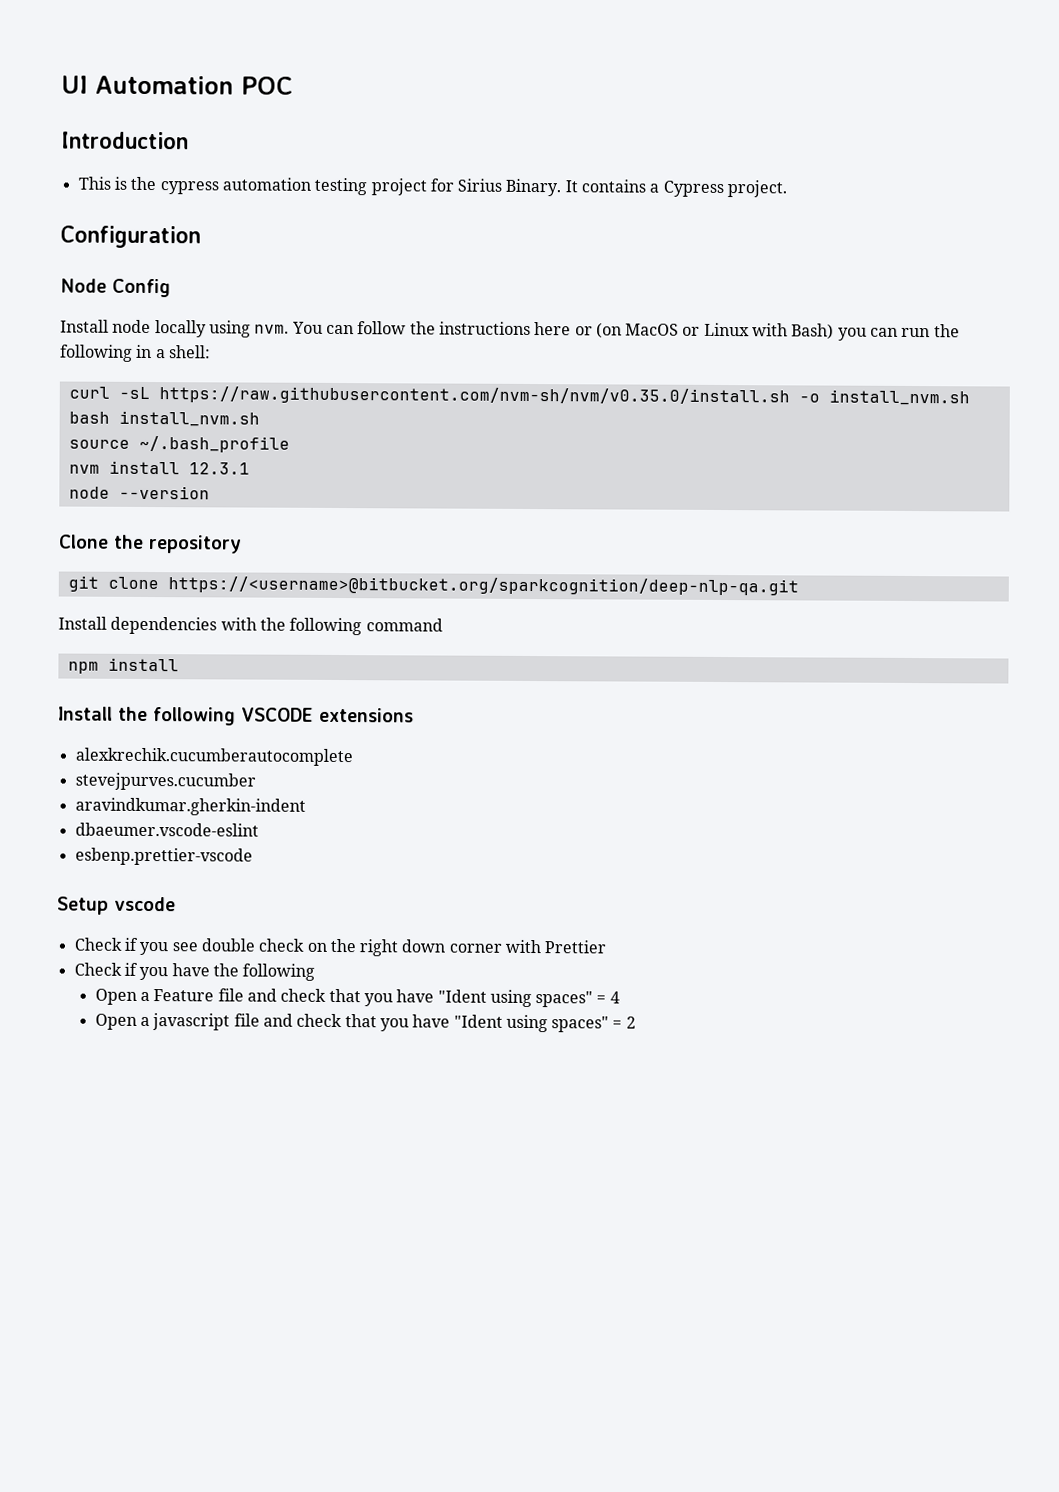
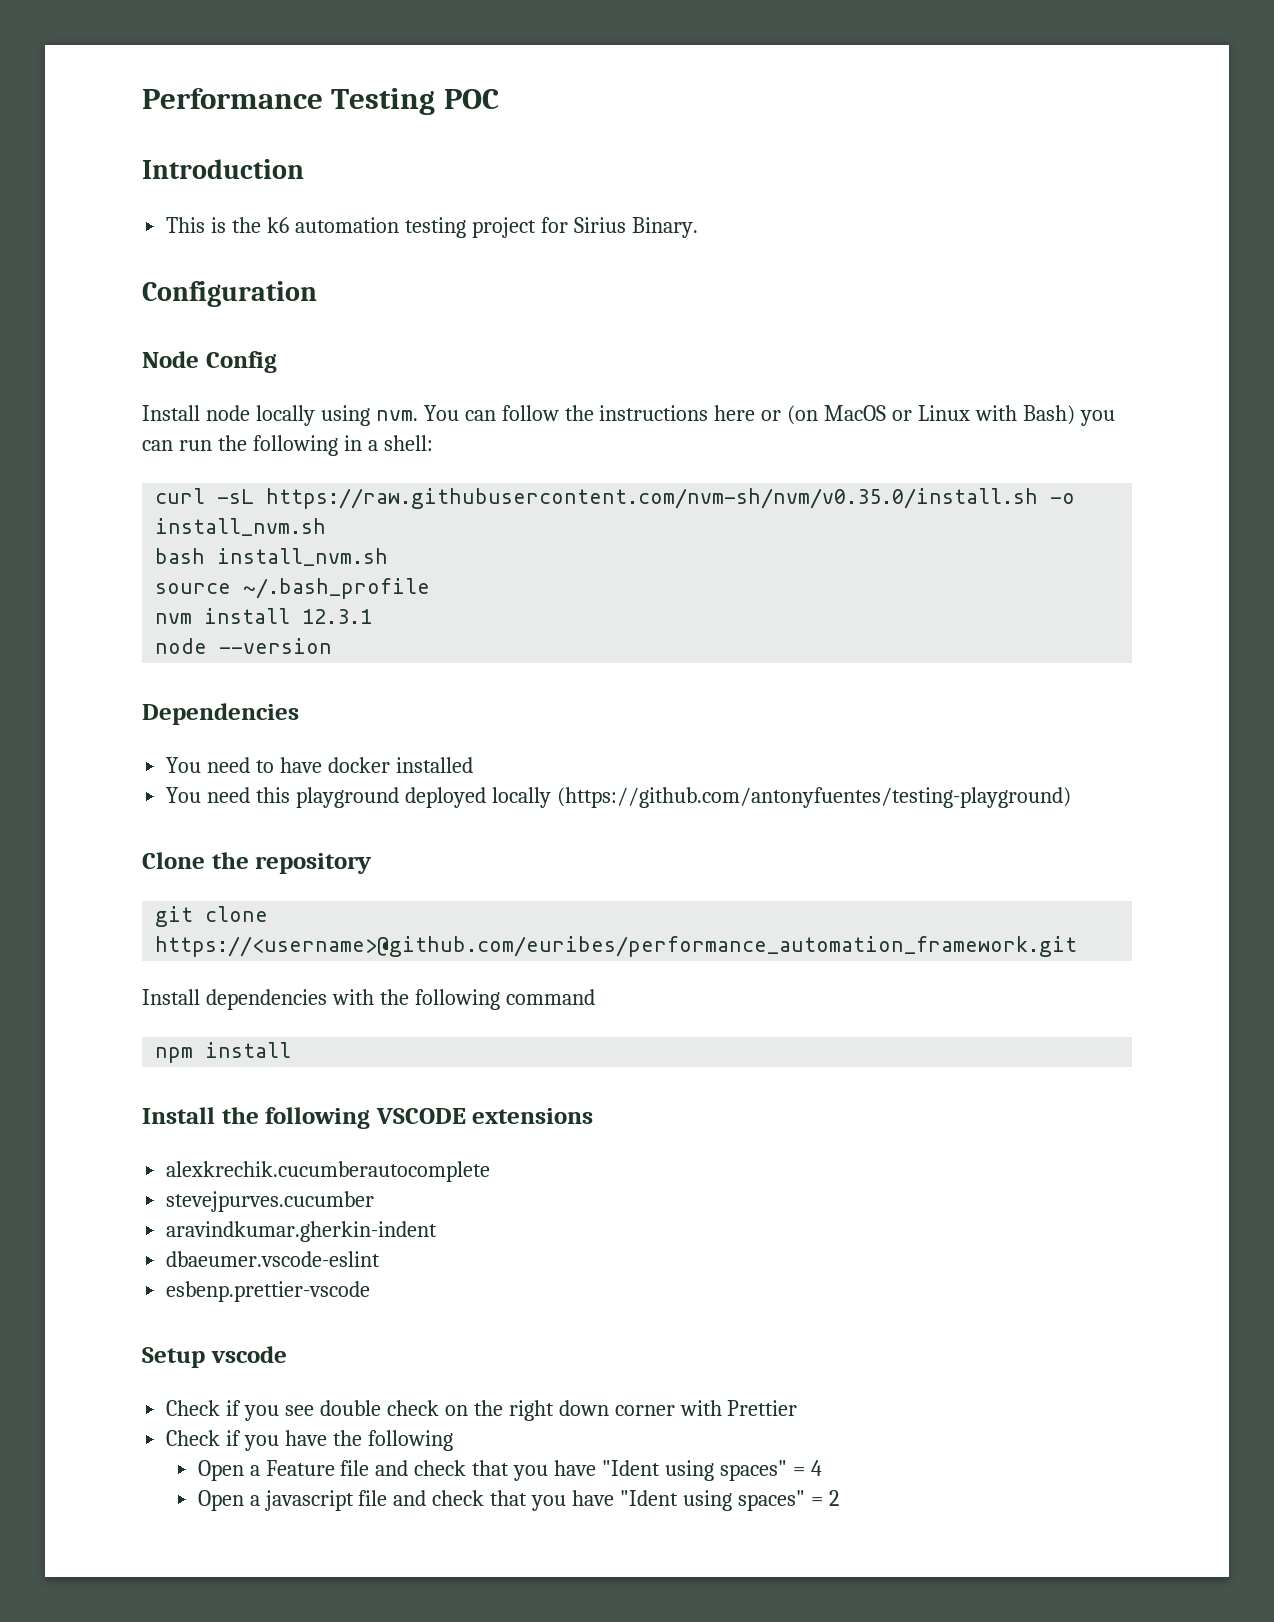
[61,75,234,95] UI Automation -> [142,88,436,115] Performance Testing
[159,181,219,195] cypress -> [267,217,290,233] k6
[564,179,788,198] It contains a Cypress project. -> (698, 227) none
(210, 492) none -> [142,703,299,725] [166,757,473,773] [166,787,1071,808] // Dependencies // You need to have docker installed // You need this playground deployed locally (https://github.com/antonyfuentes/testing-playground)
[167,576,799,596] https://<username>@bitbucket.org/sparkcognition/deep-nlp-qa.git -> [155,936,1078,957] https://<username>@github.com/euribes/performance_automation_framework.git

